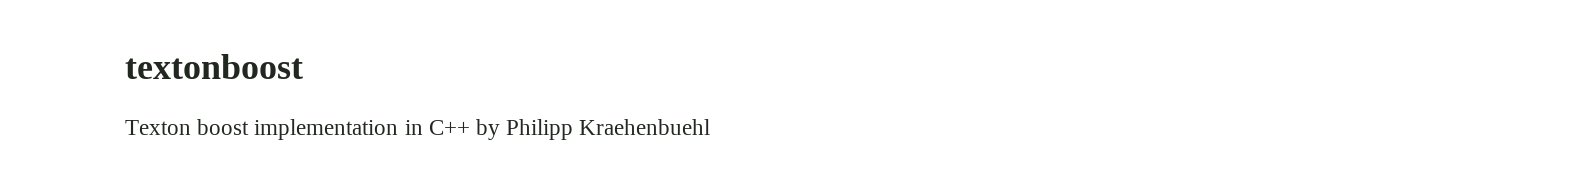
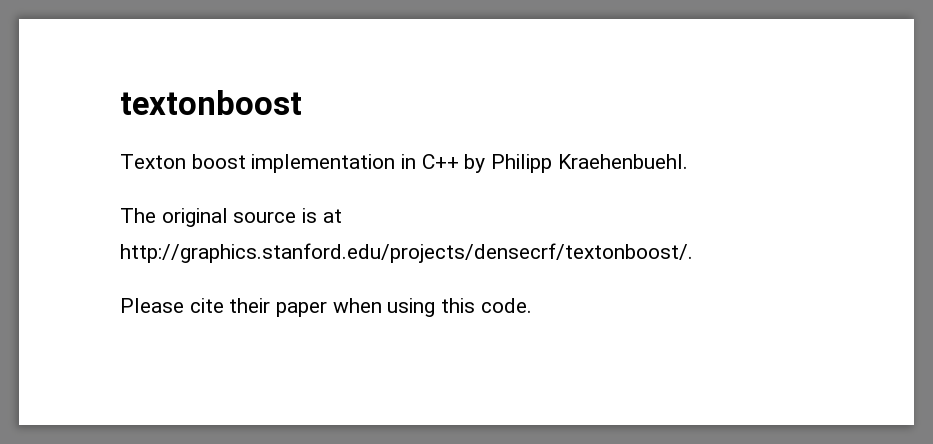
[579,119,711,135] Kraehenbuehl -> [557,154,688,169] [120,208,342,227] [120,243,693,263] [120,298,532,317] Kraehenbuehl. // The original source is at http://graphics.stanford.edu/projects/densecrf/textonboost/. // Please cite their paper when using this code.

